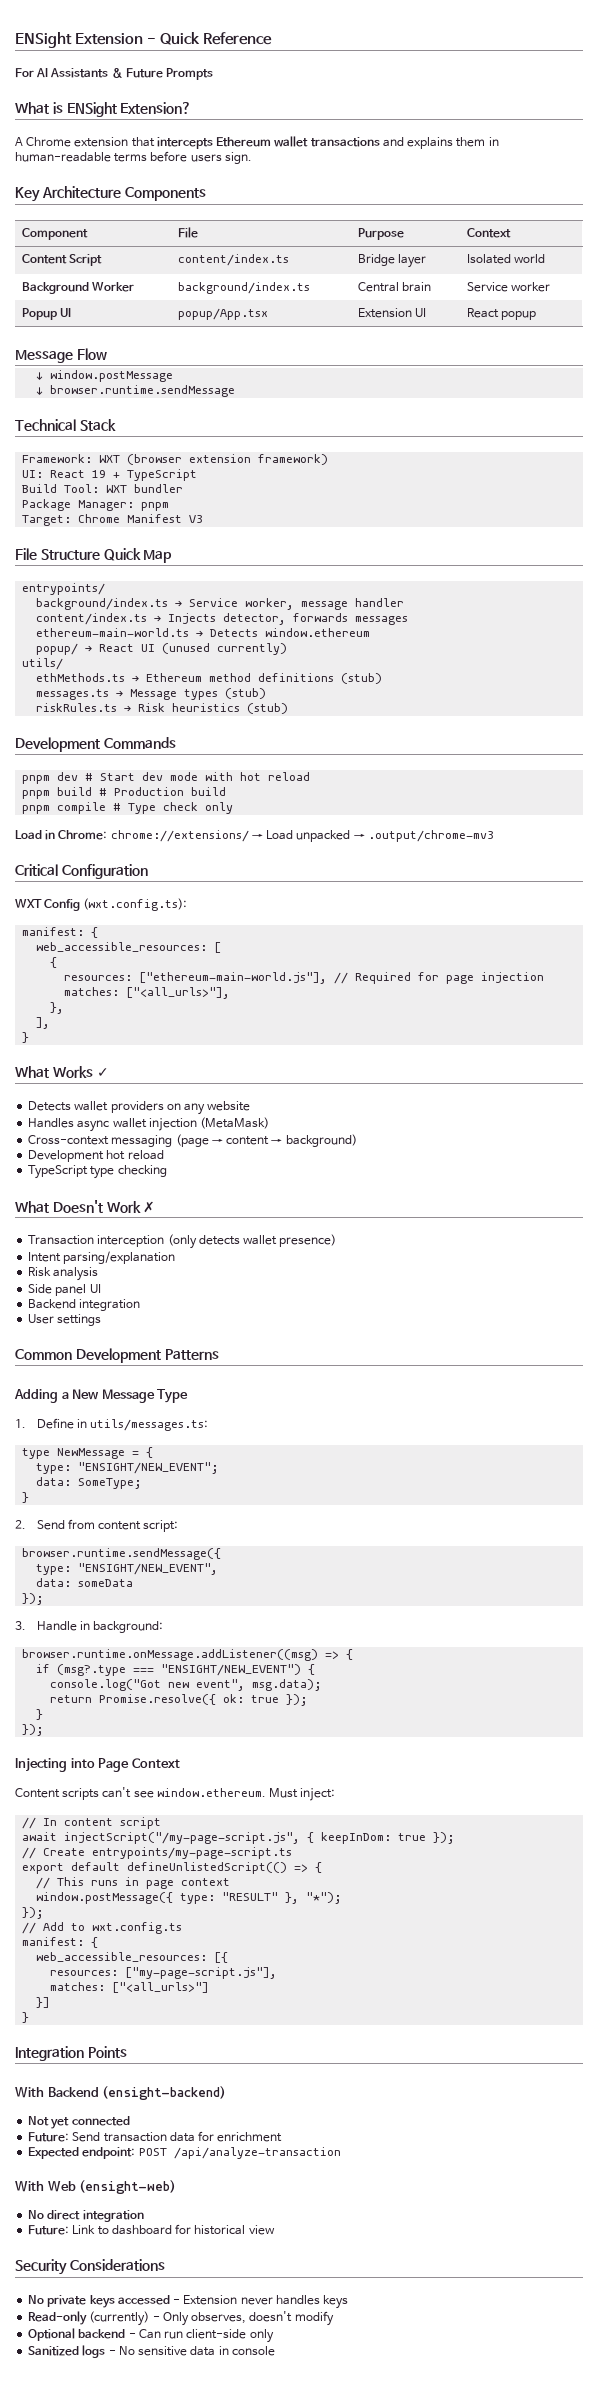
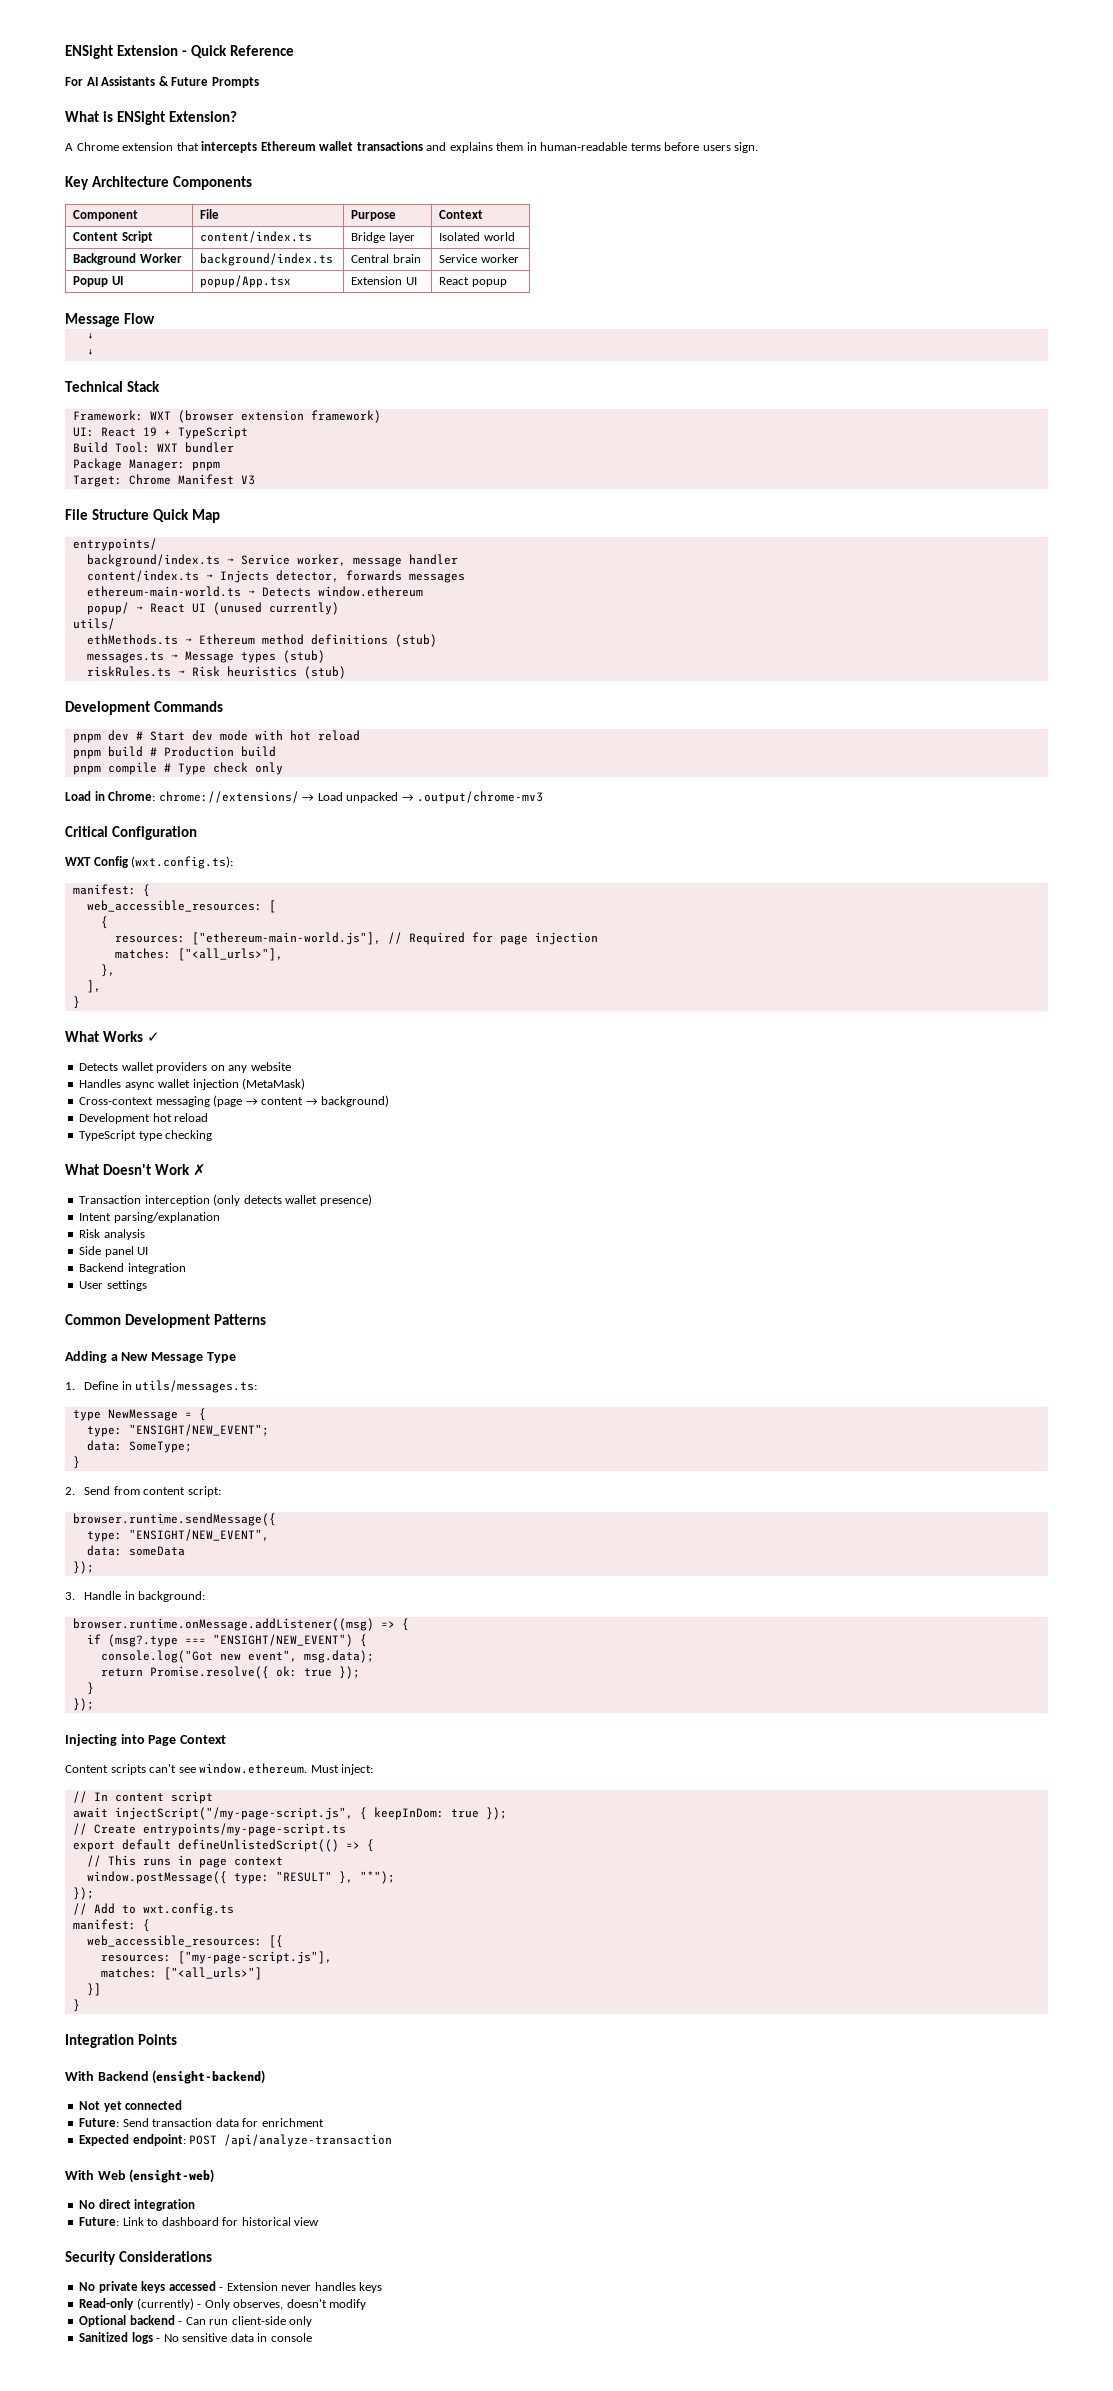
[50,370,174,382] [36,385,236,397] window.postMessage // ↓ browser.runtime.sendMessage -> [86,349,94,356] // ↓

